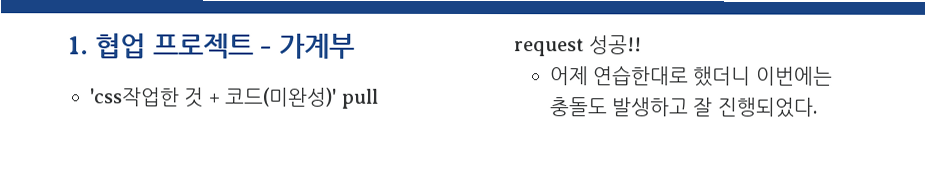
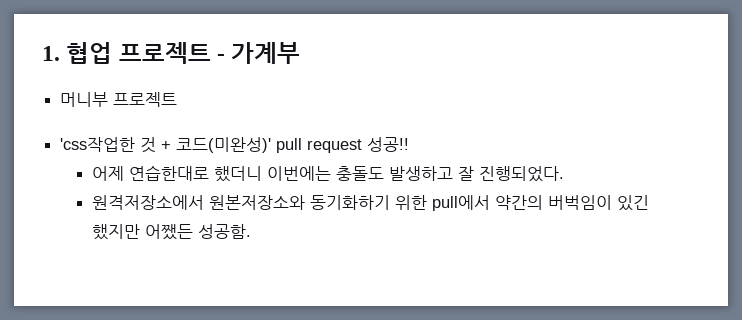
(356, 46) none -> [60,92,178,107] // 머니부 프로젝트
(817, 107) none -> [91,195,649,211] [91,224,251,240] // 원격저장소에서 원본저장소와 동기화하기 위한 pull에서 약간의 버벅임이 있긴 했지만 어쨌든 성공함.

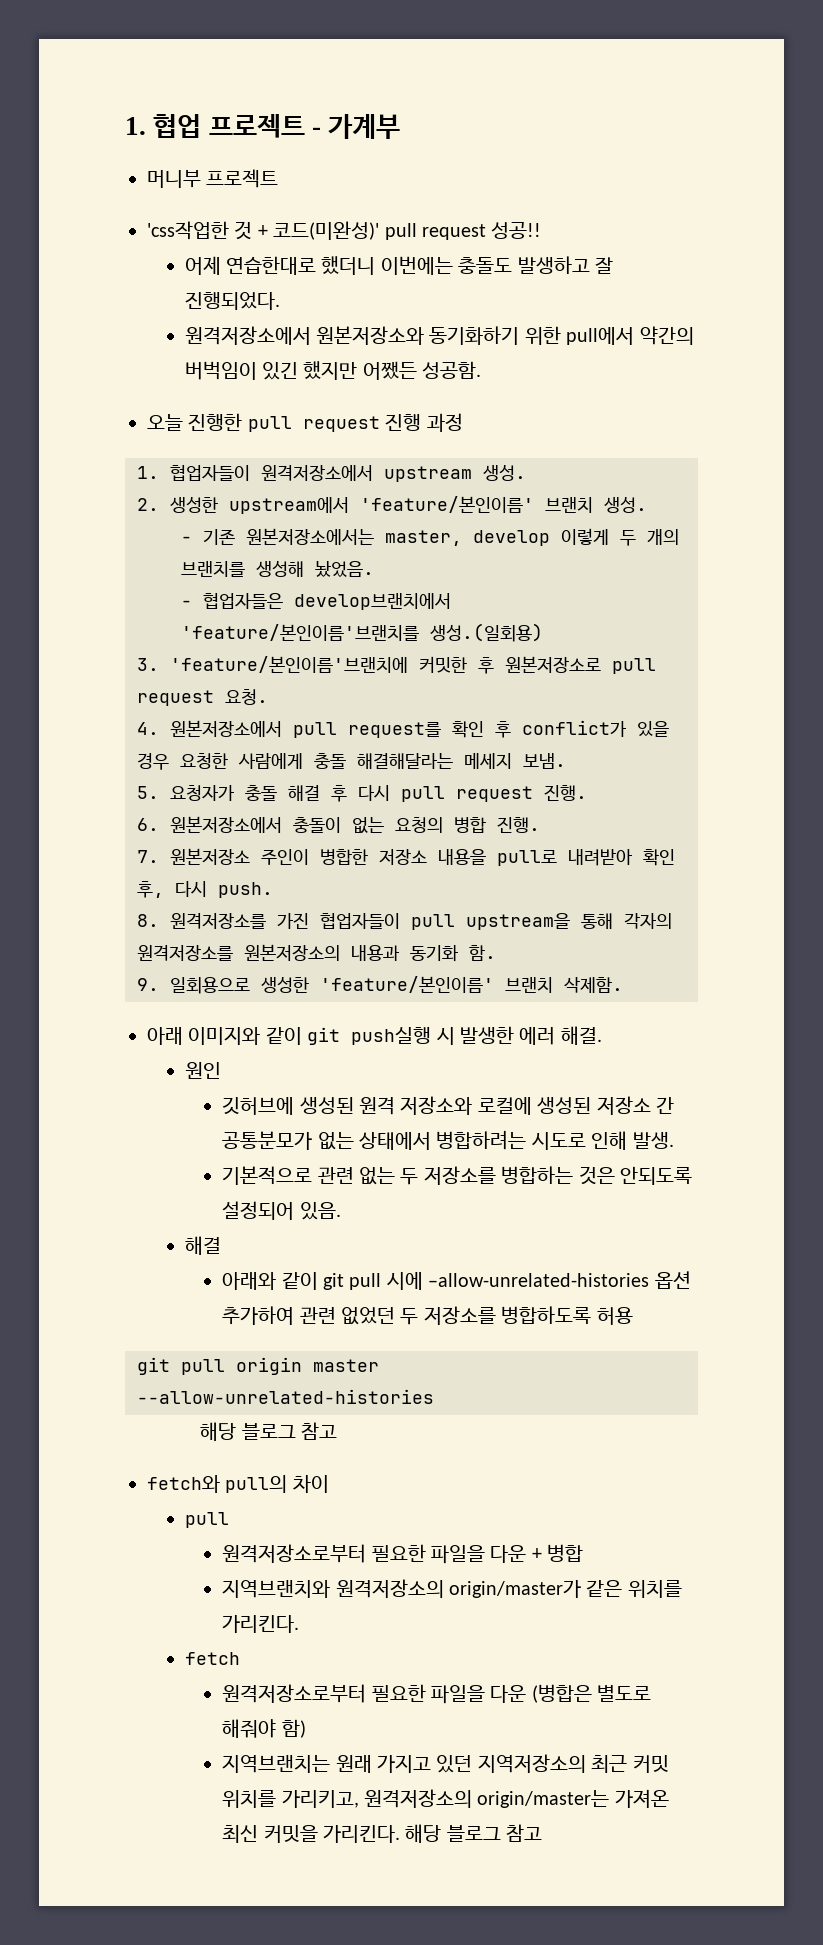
(251, 231) none -> [147,413,463,432] [137,464,526,482] [137,496,647,514] [181,528,679,546] [181,561,374,578] [181,592,451,610] [181,623,543,642] [137,656,656,674] [137,689,268,706] [137,720,669,738] [137,753,566,770] [137,785,587,802] [137,816,540,834] [137,848,675,866] [137,881,273,898] [137,912,672,930] [137,944,496,962] [137,976,623,994] [147,1026,602,1045] [184,1062,221,1079] [222,1096,674,1115] [222,1130,674,1150] [222,1166,692,1185] [222,1201,341,1220] [184,1236,221,1255] [222,1271,691,1290] [222,1306,633,1325] [137,1357,379,1375] [137,1389,434,1404] [200,1422,337,1441] [147,1474,329,1493] [184,1512,229,1528] [222,1544,584,1564] [222,1579,682,1598] [222,1615,300,1633] [184,1652,240,1665] [222,1684,652,1704] [222,1719,306,1738] [222,1754,669,1773] [222,1789,669,1808] [222,1824,543,1843] // 오늘 진행한 pull request 진행 과정 // 1. 협업자들이 원격저장소에서 upstream 생성. // 2. 생성한 upstream에서 'feature/본인이름' 브랜치 생성. // - 기존 원본저장소에서는 master, develop 이렇게 두 개의 브랜치를 생성해 놨었음. // - 협업자들은 develop브랜치에서 'feature/본인이름'브랜치를 생성.(일회용) // 3. 'feature/본인이름'브랜치에 커밋한 후 원본저장소로 pull request 요청. // 4. 원본저장소에서 pull request를 확인 후 conflict가 있을 경우 요청한 사람에게 충돌 해결해달라는 메세지 보냄. // 5. 요청자가 충돌 해결 후 다시 pull request 진행. // 6. 원본저장소에서 충돌이 없는 요청의 병합 진행. // 7. 원본저장소 주인이 병합한 저장소 내용을 pull로 내려받아 확인 후, 다시 push. // 8. 원격저장소를 가진 협업자들이 pull upstream을 통해 각자의 원격저장소를 원본저장소의 내용과 동기화 함. // 9. 일회용으로 생성한 'feature/본인이름' 브랜치 삭제함. // 아래 이미지와 같이 git push실행 시 발생한 에러 해결. // 원인 // 깃허브에 생성된 원격 저장소와 로컬에 생성된 저장소 간 공통분모가 없는 상태에서 병합하려는 시도로 인해 발생. // 기본적으로 관련 없는 두 저장소를 병합하는 것은 안되도록 설정되어 있음. // 해결 // 아래와 같이 git pull 시에 –allow-unrelated-histories 옵션 추가하여 관련 없었던 두 저장소를 병합하도록 허용 // git pull origin master --allow-unrelated-histories // 해당 블로그 참고 // fetch와 pull의 차이 // pull // 원격저장소로부터 필요한 파일을 다운 + 병합 // 지역브랜치와 원격저장소의 origin/master가 같은 위치를 가리킨다. // fetch // 원격저장소로부터 필요한 파일을 다운 (병합은 별도로 해줘야 함) // 지역브랜치는 원래 가지고 있던 지역저장소의 최근 커밋 위치를 가리키고, 원격저장소의 origin/master는 가져온 최신 커밋을 가리킨다. 해당 블로그 참고

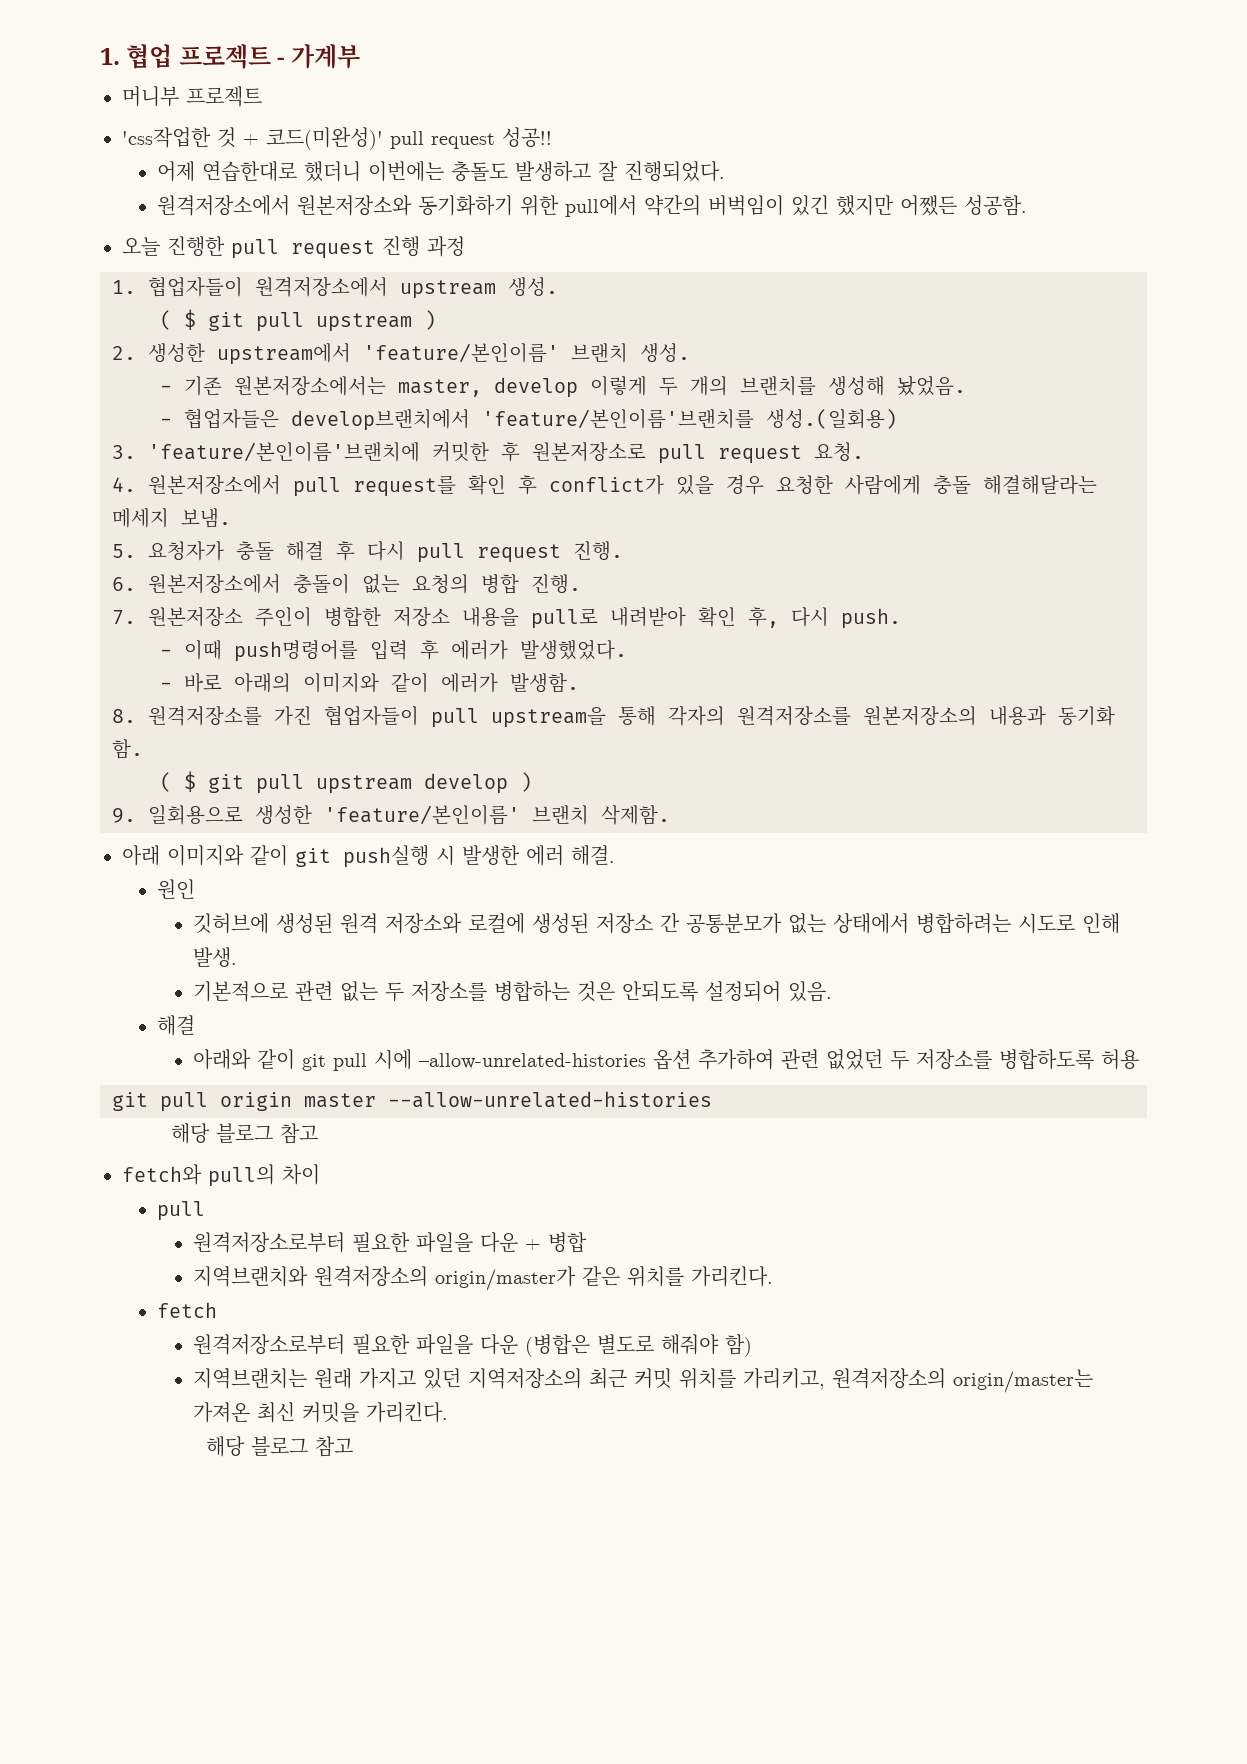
(526, 473) none -> [160,309,436,332] // ( $ git pull upstream )
(273, 890) none -> [160,639,627,662] [160,672,579,693] // - 이때 push명령어를 입력 후 에러가 발생했었다. // - 바로 아래의 이미지와 같이 에러가 발생함.
(496, 953) none -> [160,771,532,794] // ( $ git pull upstream develop )
(400, 1834) none -> (448, 1412) //

